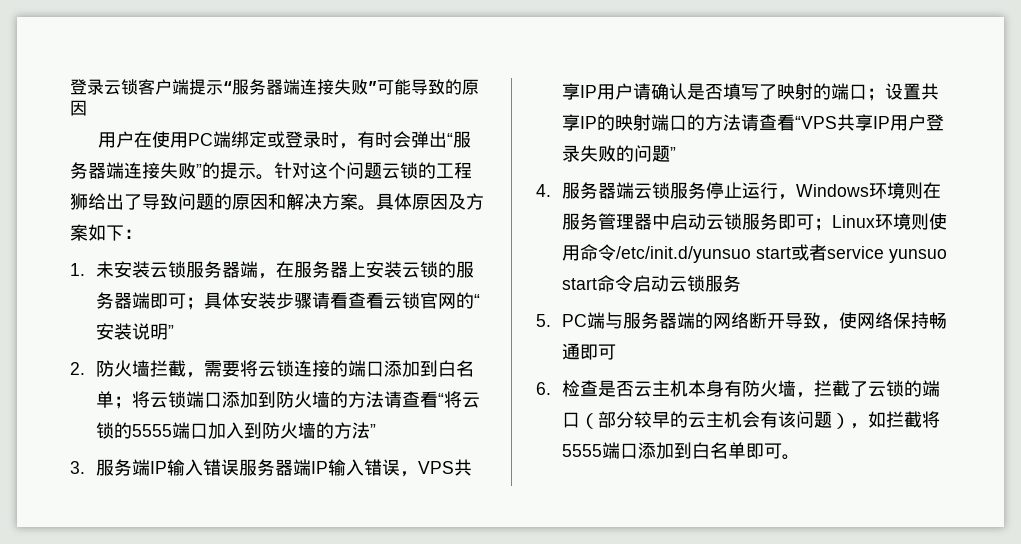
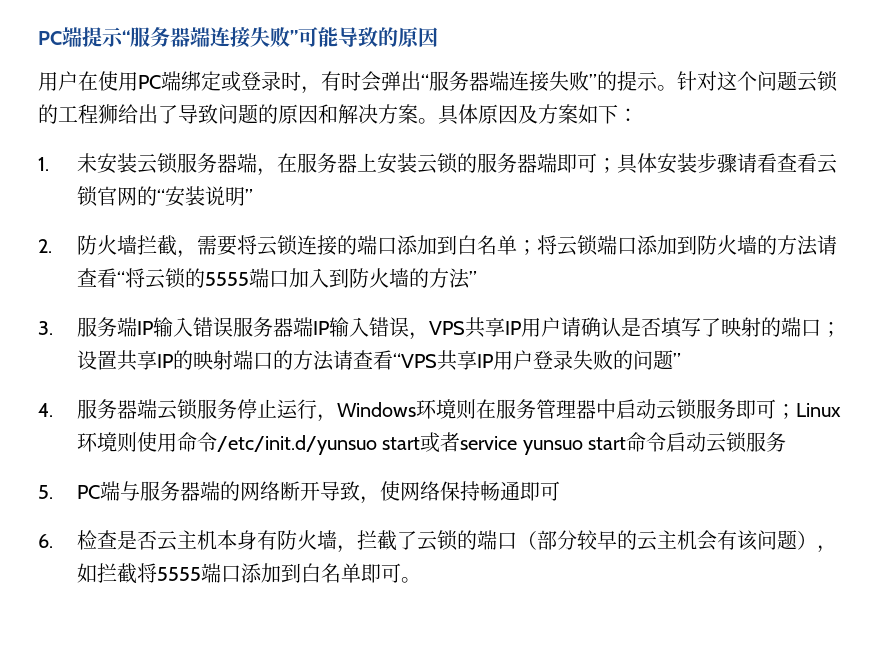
[70,79,172,95] 登录云锁客户 -> [38,31,62,45] PC

